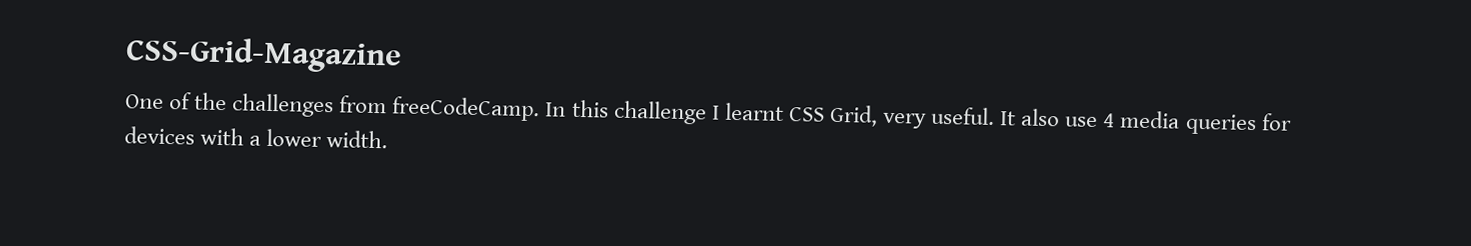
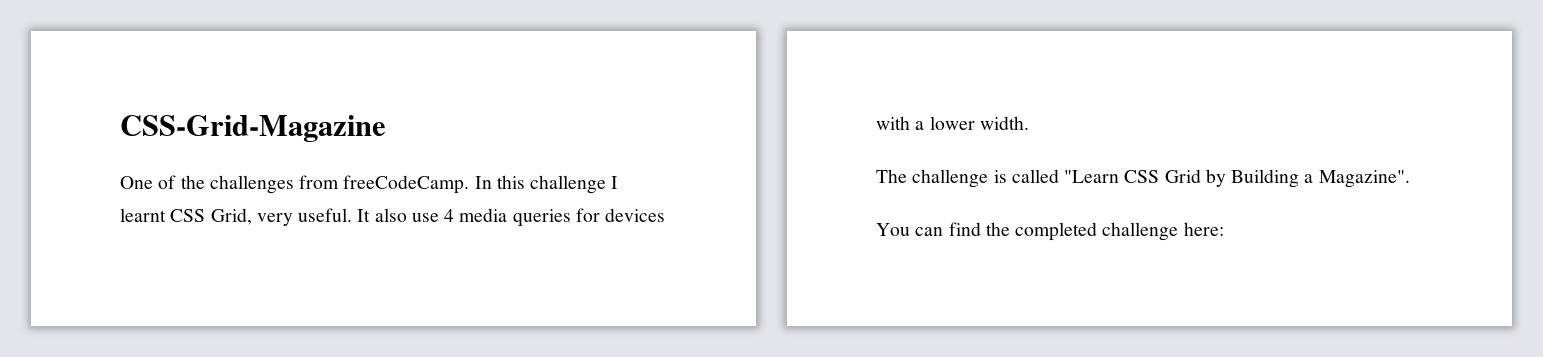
(389, 139) none -> [876,169,1410,188] [876,222,1224,241] // The challenge is called "Learn CSS Grid by Building a Magazine". // You can find the completed challenge here:

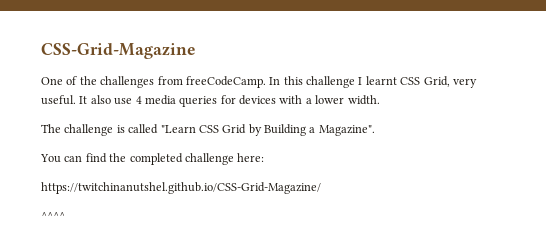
(1224, 229) none -> [41,182,321,194] [41,212,65,220] // https://twitchinanutshel.github.io/CSS-Grid-Magazine/ // ^^^^

